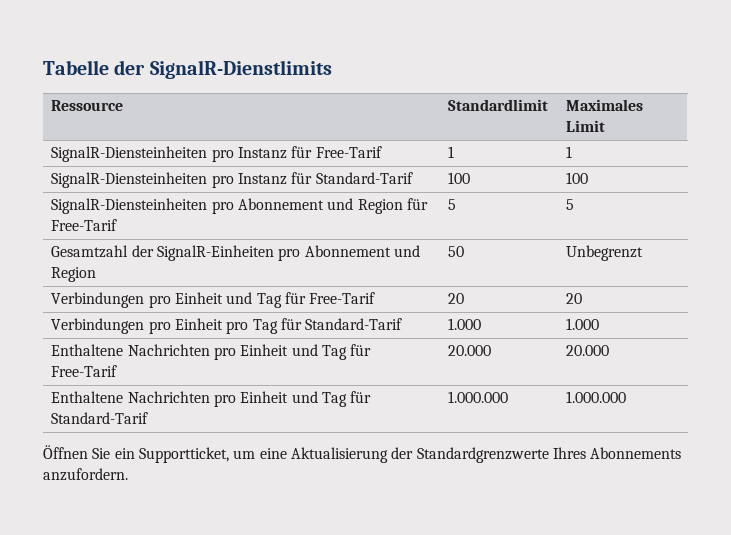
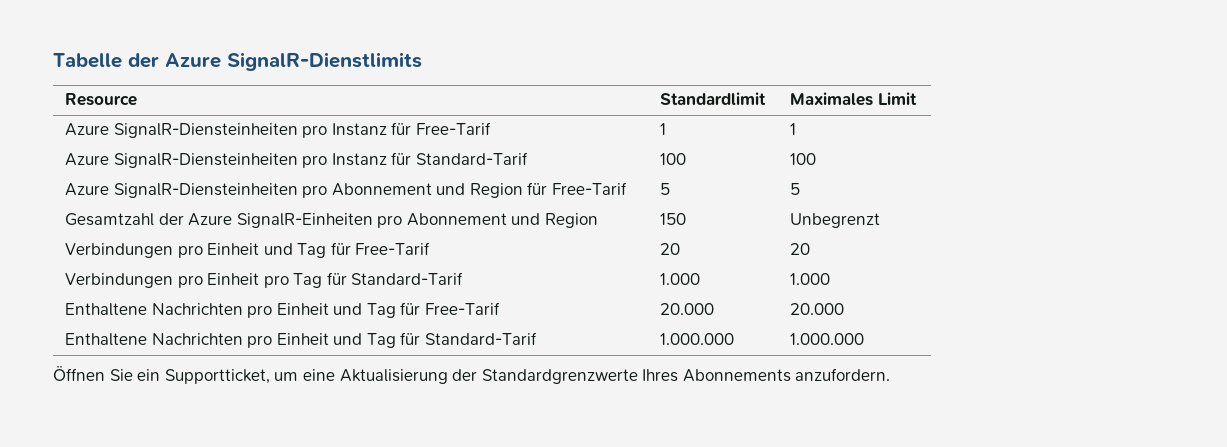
(146, 67) none -> [165,53,221,68] Azure
[51,100,124,111] Ressource -> [64,93,137,106] Resource
(606, 126) none -> [64,123,109,136] Azure
(573, 152) none -> [64,153,109,166] Azure
(589, 178) none -> [64,183,109,196] Azure
(154, 251) none -> [188,213,233,226] Azure
[448,246,465,257] 50 -> [659,213,686,225] 150

